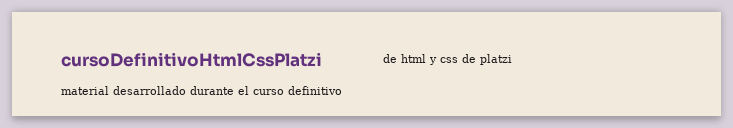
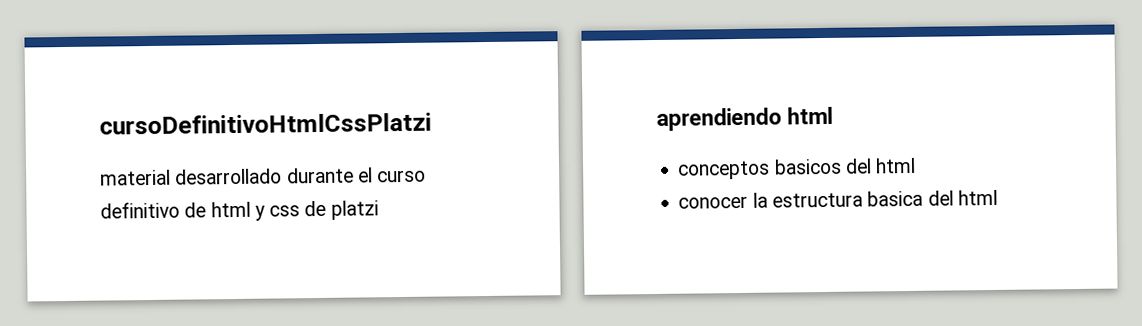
(512, 59) none -> [656,106,835,131] [677,157,917,180] [678,189,998,209] // aprendiendo html // conceptos basicos del html // conocer la estructura basica del html

